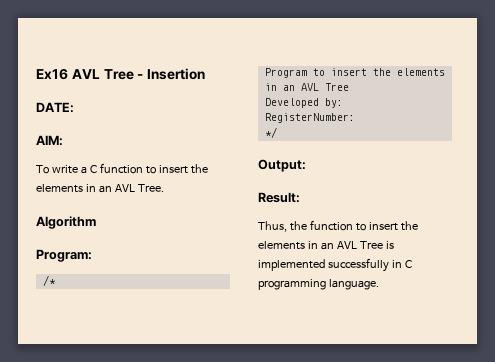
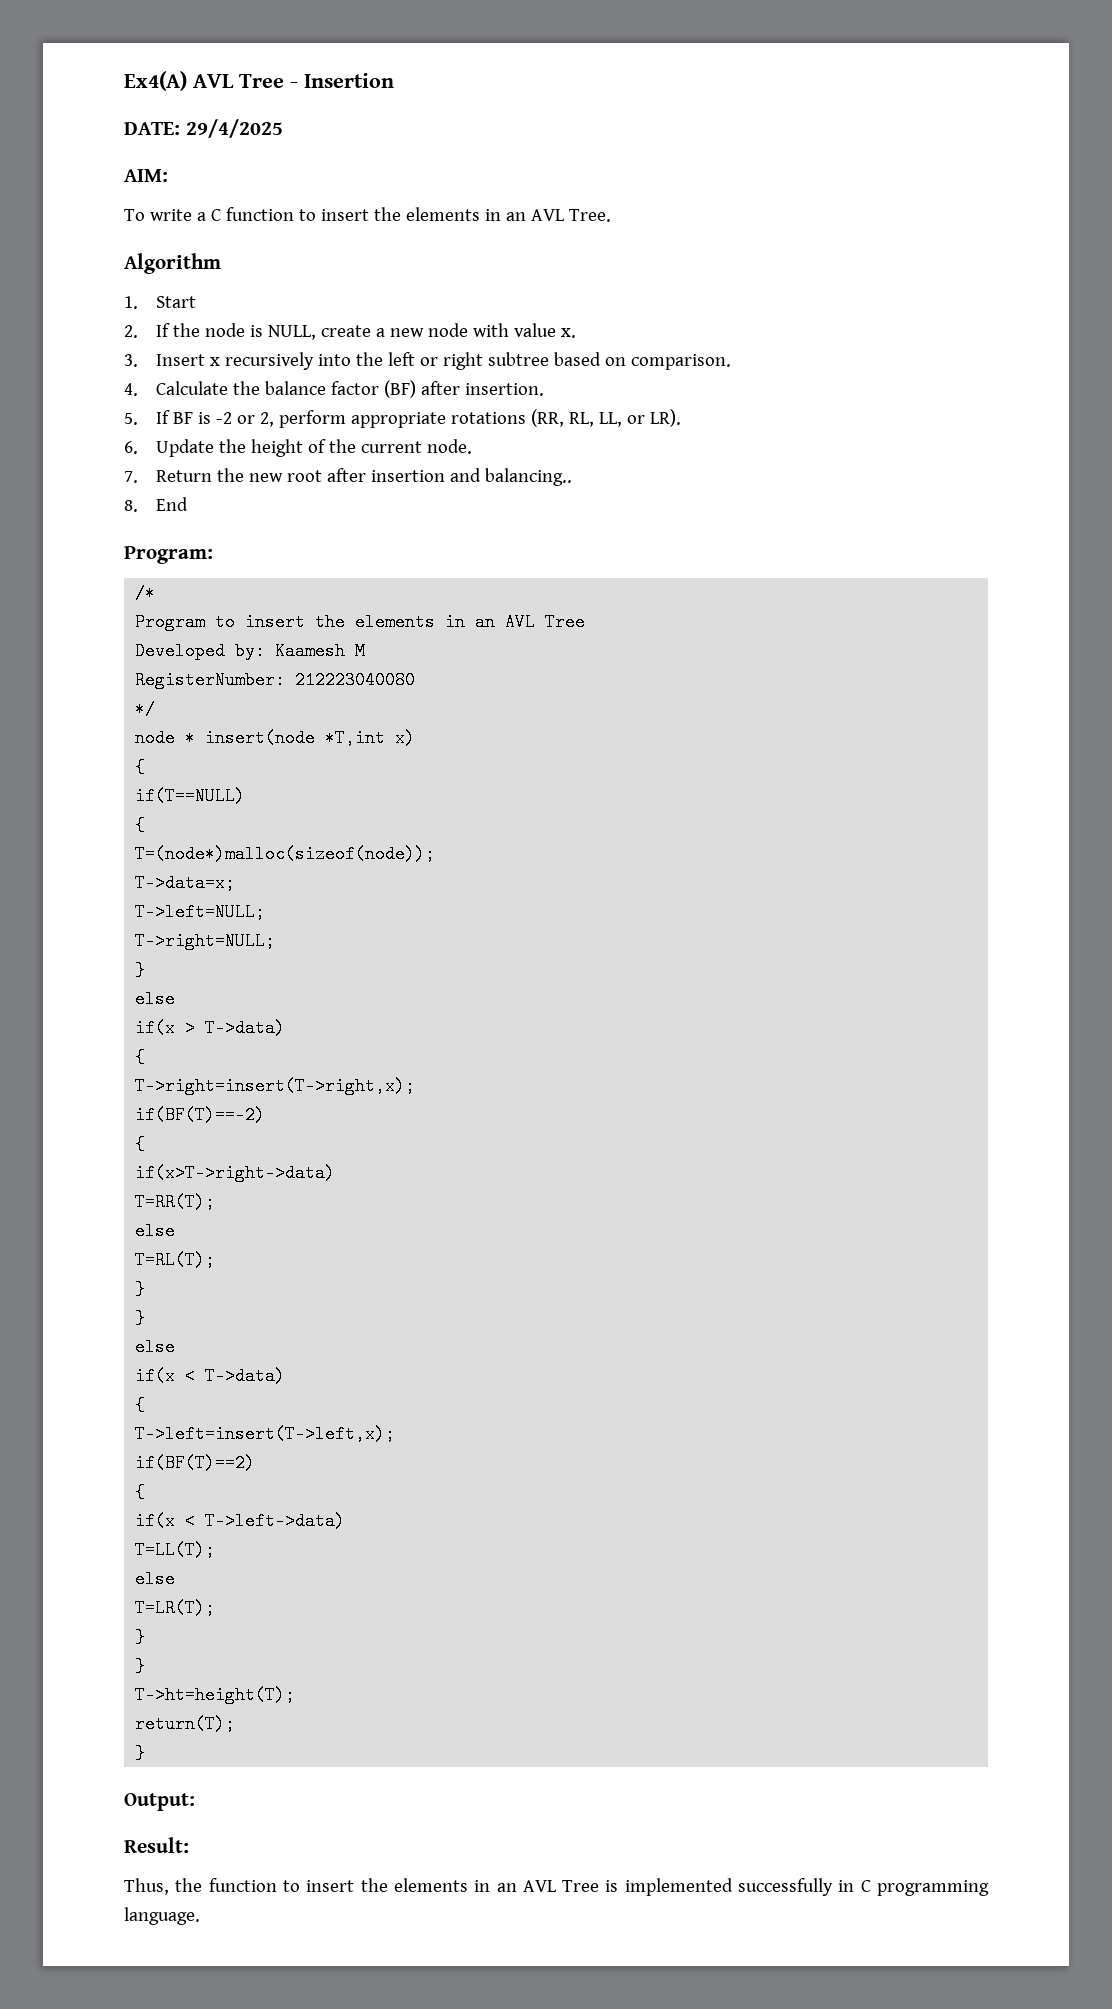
[36,68,68,80] Ex16 -> [124,71,187,91] Ex4(A)
(74, 107) none -> [185,119,283,138] 29/4/2025
(96, 222) none -> [124,296,197,309] [124,323,577,340] [124,352,732,370] [124,380,545,398] [124,409,682,428] [124,439,473,457] [124,468,573,486] [124,497,189,512] // 1. Start // 2. If the node is NULL, create a new node with value x. // 3. Insert x recursively into the left or right subtree based on comparison. // 4. Calculate the balance factor (BF) after insertion. // 5. If BF is -2 or 2, perform appropriate rotations (RR, RL, LL, or LR). // 6. Update the height of the current node. // 7. Return the new root after insertion and balancing.. // 8. End
(343, 103) none -> [275,642,366,660] Kaamesh M
(355, 118) none -> [295,671,416,689] 212223040080
(277, 132) none -> [135,729,416,747] [135,758,146,776] [135,787,246,805] [135,816,146,834] [135,845,436,863] [135,874,236,892] [135,903,266,921] [135,932,276,950] [135,961,146,979] [135,990,176,1008] [135,1019,286,1037] [135,1048,146,1066] [135,1077,416,1095] [135,1106,266,1124] [135,1135,146,1153] [135,1164,336,1182] [135,1193,216,1211] [135,1222,176,1240] [135,1251,216,1269] [135,1280,146,1298] [135,1309,146,1327] [135,1338,176,1356] [135,1367,286,1385] [135,1396,146,1414] [135,1425,396,1443] [135,1454,256,1472] [135,1483,146,1501] [135,1512,346,1530] [135,1541,216,1559] [135,1570,176,1588] [135,1599,216,1617] [135,1628,146,1646] [135,1657,146,1675] [135,1686,296,1704] [135,1715,236,1733] [135,1744,146,1762] // node * insert(node *T,int x) // { // if(T==NULL) // { // T=(node*)malloc(sizeof(node)); // T->data=x; // T->left=NULL; // T->right=NULL; // } // else // if(x > T->data) // { // T->right=insert(T->right,x); // if(BF(T)==-2) // { // if(x>T->right->data) // T=RR(T); // else // T=RL(T); // } // } // else // if(x < T->data) // { // T->left=insert(T->left,x); // if(BF(T)==2) // { // if(x < T->left->data) // T=LL(T); // else // T=LR(T); // } // } // T->ht=height(T); // return(T); // }

